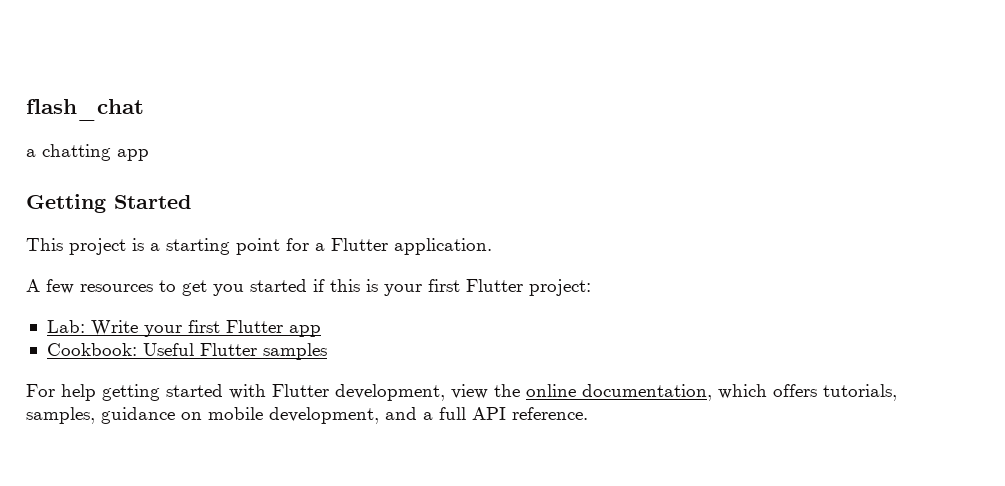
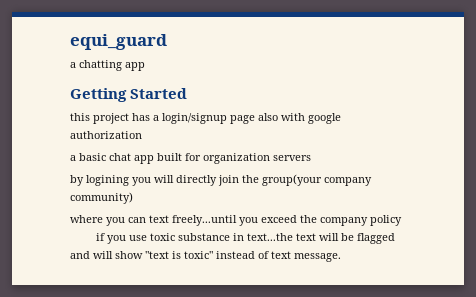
[26,99,144,121] flash_chat -> [70,34,167,50] equi_guard
[26,238,492,255] [26,279,591,296] [46,320,321,337] [46,343,327,360] [26,384,897,401] [26,407,588,424] This project is a starting point for a Flutter application. // A few resources to get you started if this is your first Flutter project: // Lab: Write your first Flutter app // Cookbook: Useful Flutter samples // For help getting started with Flutter development, view the online documentation, which offers tutorials, samples, guidance on mobile development, and a full API reference. -> [70,113,341,124] [70,131,142,139] [70,153,311,164] [70,174,372,186] [70,192,133,204] [70,215,402,226] [96,233,396,244] [70,251,341,262] this project has a login/signup page also with google authorization // a basic chat app built for organization servers // by logining you will directly join the group(your company community) // where you can text freely...until you exceed the company policy // if you use toxic substance in text...the text will be flagged and will show "text is toxic" instead of text message.

